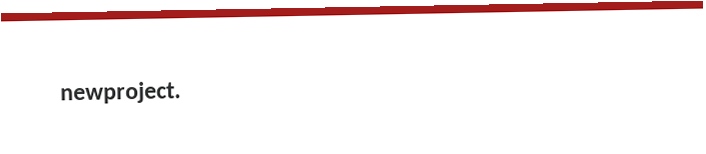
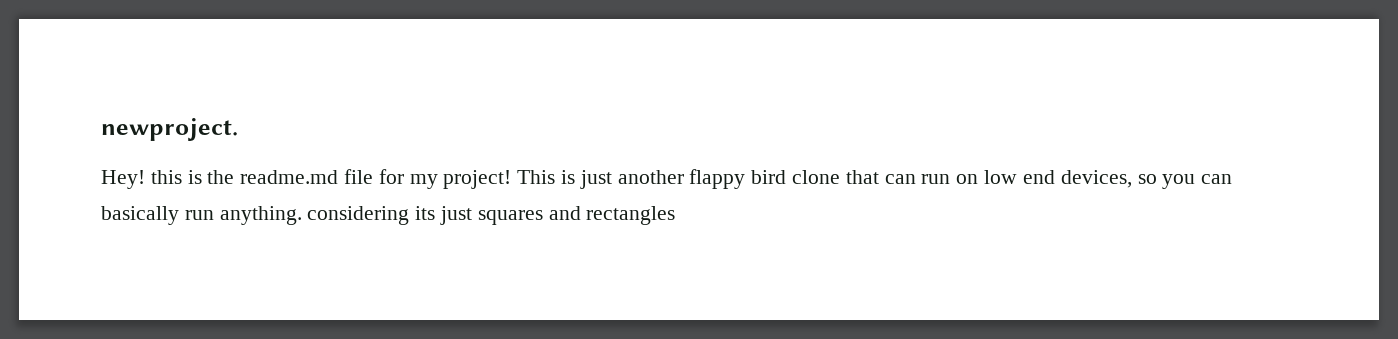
(181, 93) none -> [101,169,1233,189] [101,206,676,225] // Hey! this is the readme.md file for my project! This is just another flappy bird clone that can run on low end devices, so you can basically run anything. considering its just squares and rectangles

